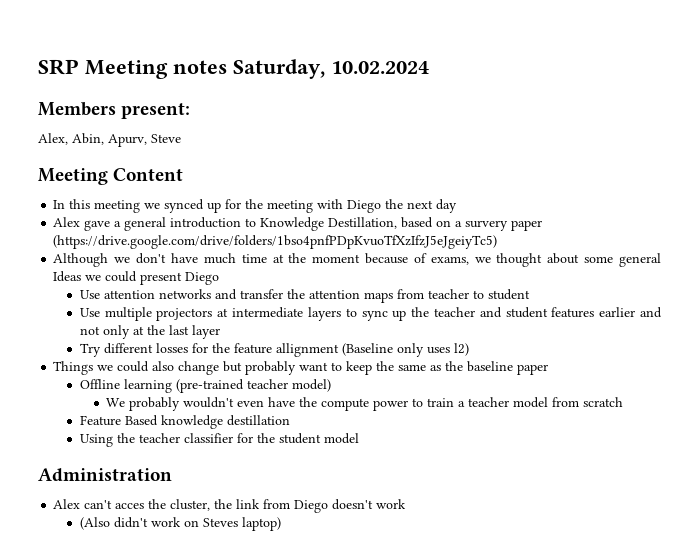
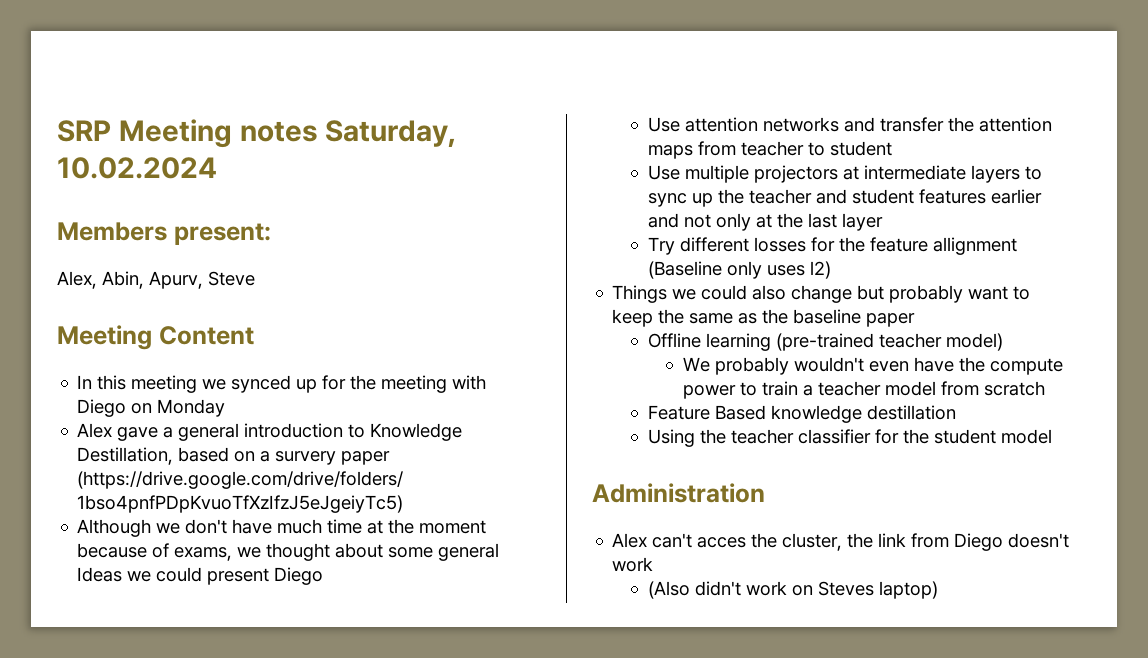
[385,199,458,213] the next day -> [131,399,226,417] on Monday

